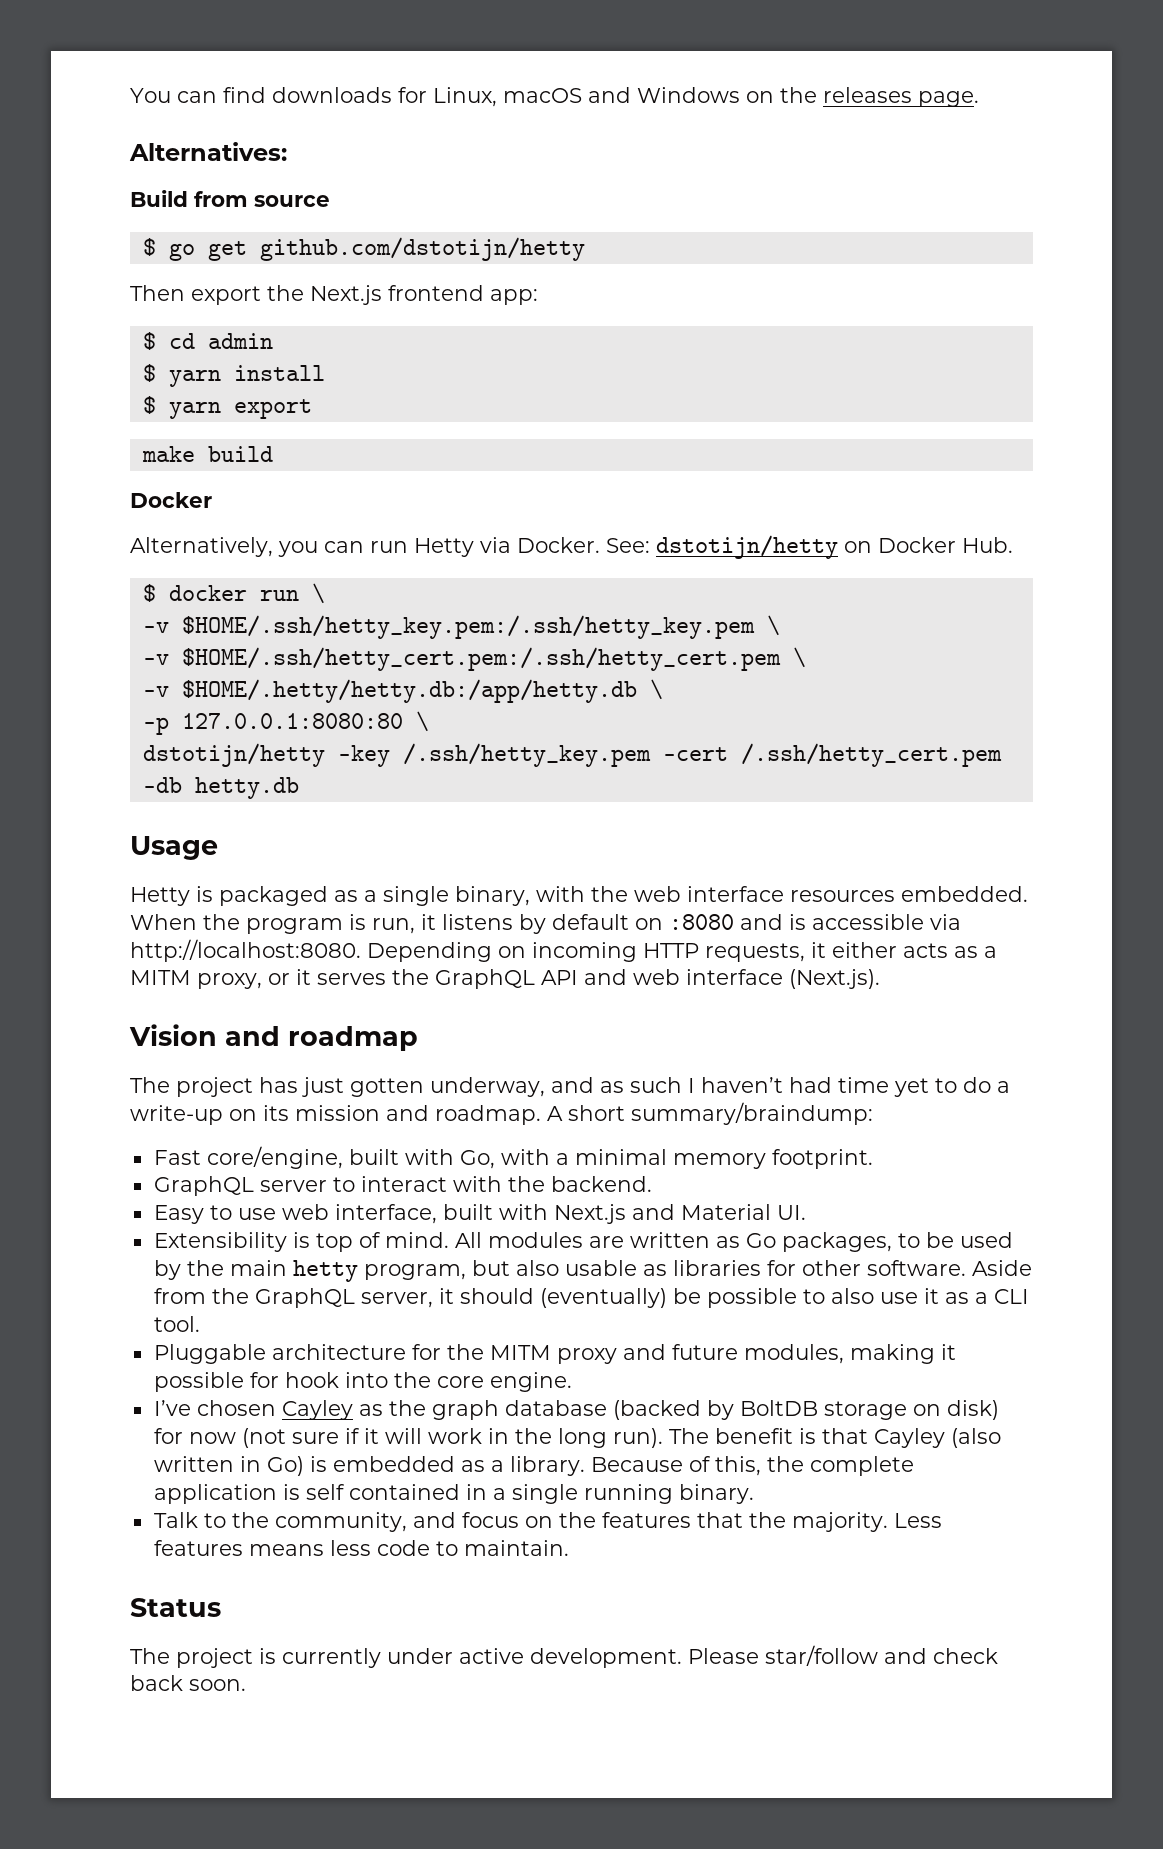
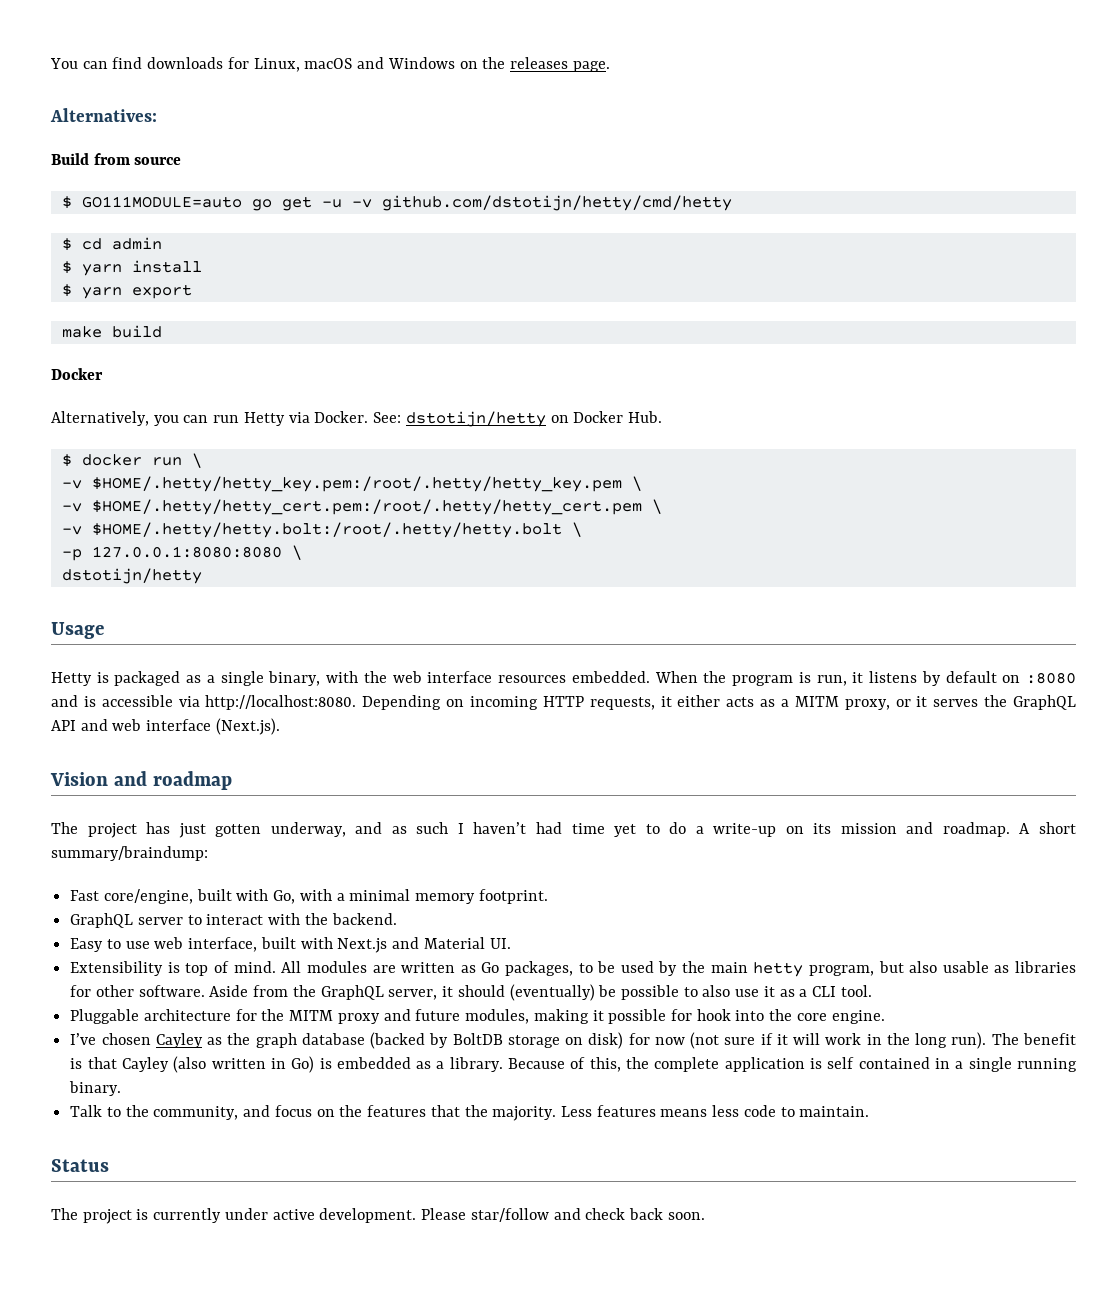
(156, 247) none -> [81,196,242,208] GO111MODULE=auto
[259,237,585,261] [130,285,538,305] github.com/dstotijn/hetty // Then export the Next.js frontend app: -> [321,195,732,211] -u -v github.com/dstotijn/hetty/cmd/hetty
[181,615,780,639] [142,647,806,671] [142,679,637,703] $HOME/.ssh/hetty_key.pem:/.ssh/hetty_key.pem \ // -v $HOME/.ssh/hetty_cert.pem:/.ssh/hetty_cert.pem \ // -v $HOME/.hetty/hetty.db:/app/hetty.db -> [91,476,642,492] [61,499,662,515] [61,522,562,538] $HOME/.hetty/hetty_key.pem:/root/.hetty/hetty_key.pem \ // -v $HOME/.hetty/hetty_cert.pem:/root/.hetty/hetty_cert.pem \ // -v $HOME/.hetty/hetty.bolt:/root/.hetty/hetty.bolt
[181,713,403,729] 127.0.0.1:8080:80 -> [91,546,282,558] 127.0.0.1:8080:8080
[337,743,1002,767] [142,777,299,799] -key /.ssh/hetty_key.pem -cert /.ssh/hetty_cert.pem -db hetty.db -> (202, 576) none

